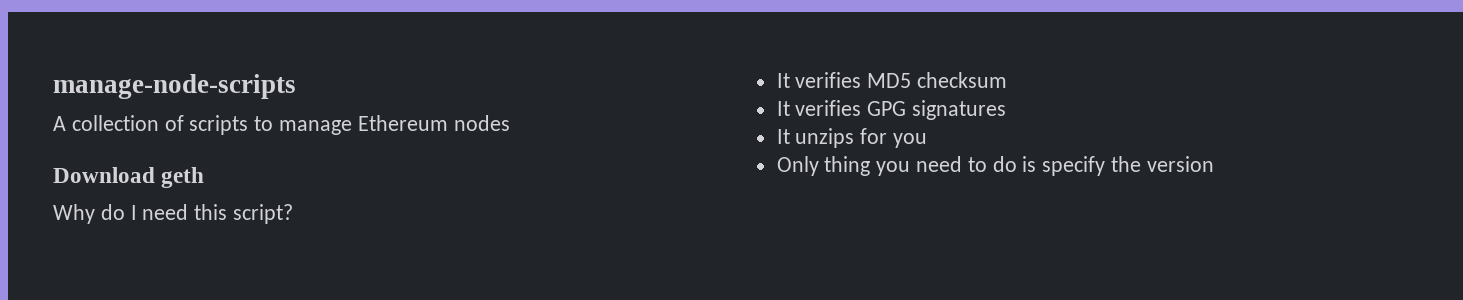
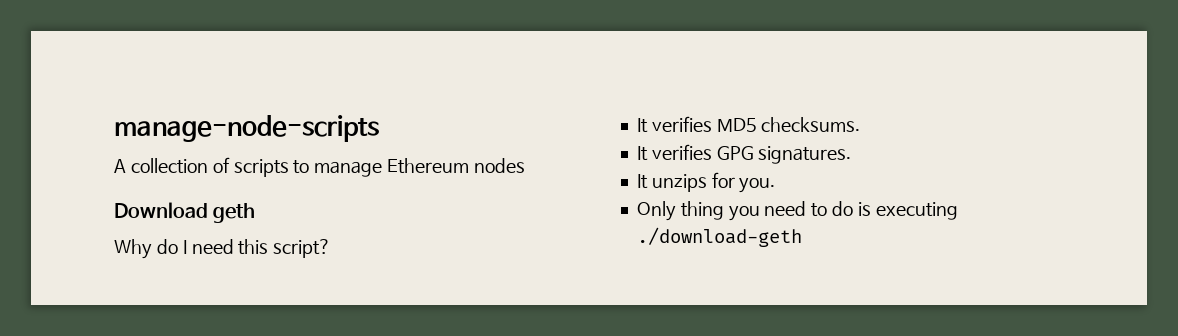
[917,72,1008,88] checksum -> [761,117,861,132] checksums.
[912,100,1007,120] signatures -> [758,146,852,164] signatures.
[893,133,928,148] you -> [739,178,776,193] you.
[1042,156,1214,176] specify the version -> [875,202,958,220] [636,227,802,247] executing ./download-geth

